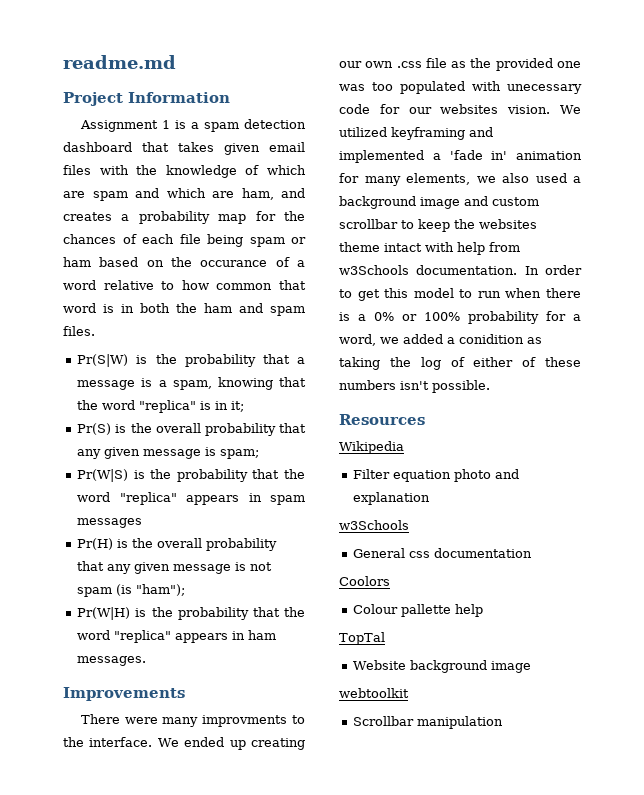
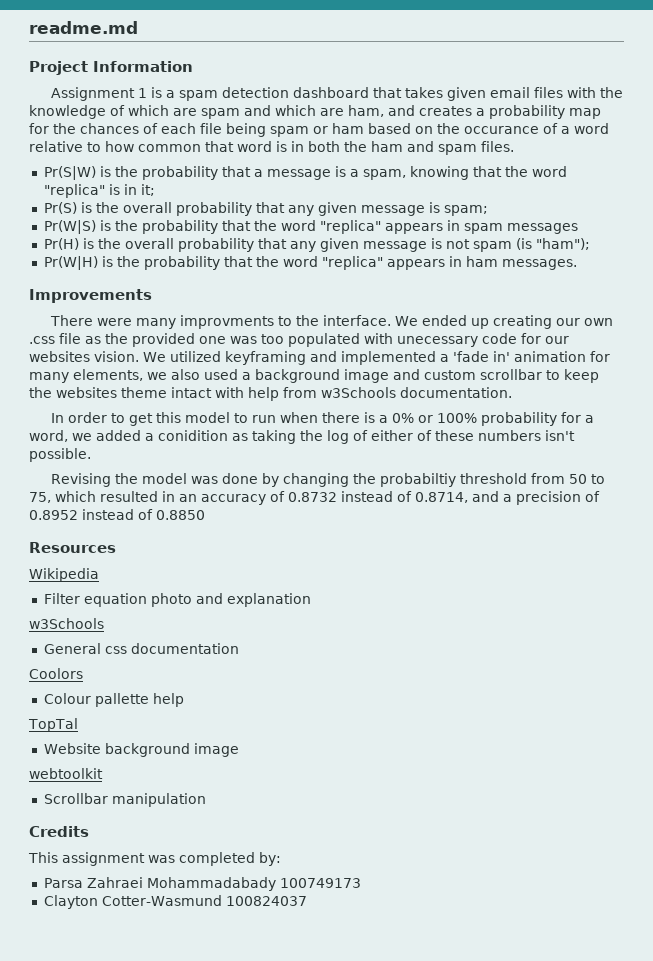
(518, 270) none -> (512, 392) //
(490, 386) none -> [51,473,606,487] [29,491,600,505] [29,509,205,520] // Revising the model was done by changing the probabiltiy threshold from 50 to 75, which resulted in an accuracy of 0.8732 instead of 0.8714, and a precision of 0.8952 instead of 0.8850
(504, 722) none -> [29,826,89,837] [28,852,281,866] [43,877,361,891] [43,895,307,909] // Credits // This assignment was completed by: // Parsa Zahraei Mohammadabady 100749173 // Clayton Cotter-Wasmund 100824037

